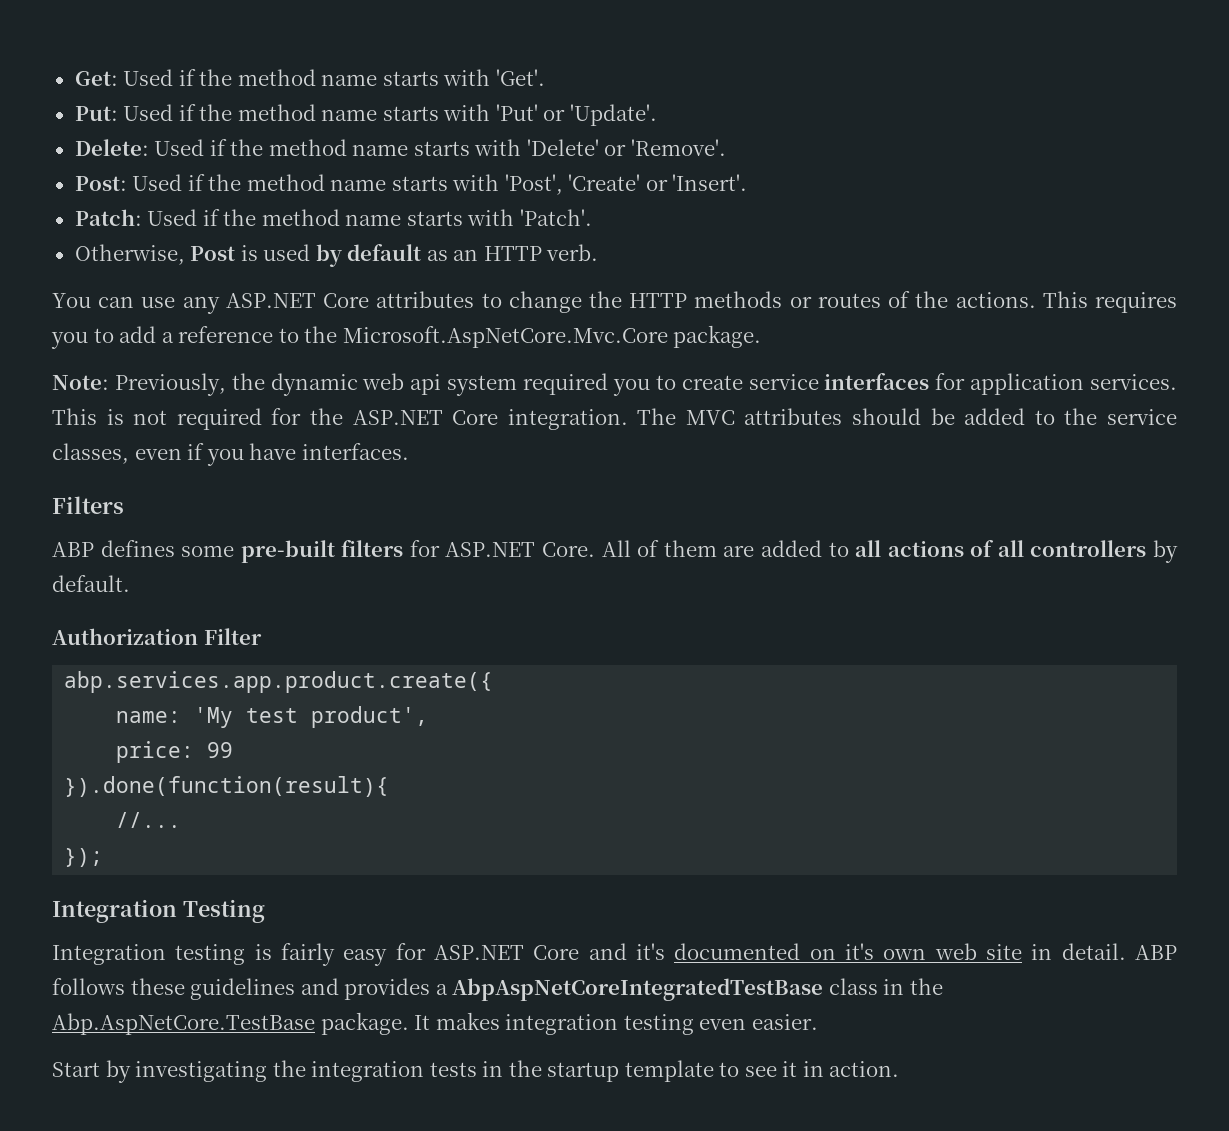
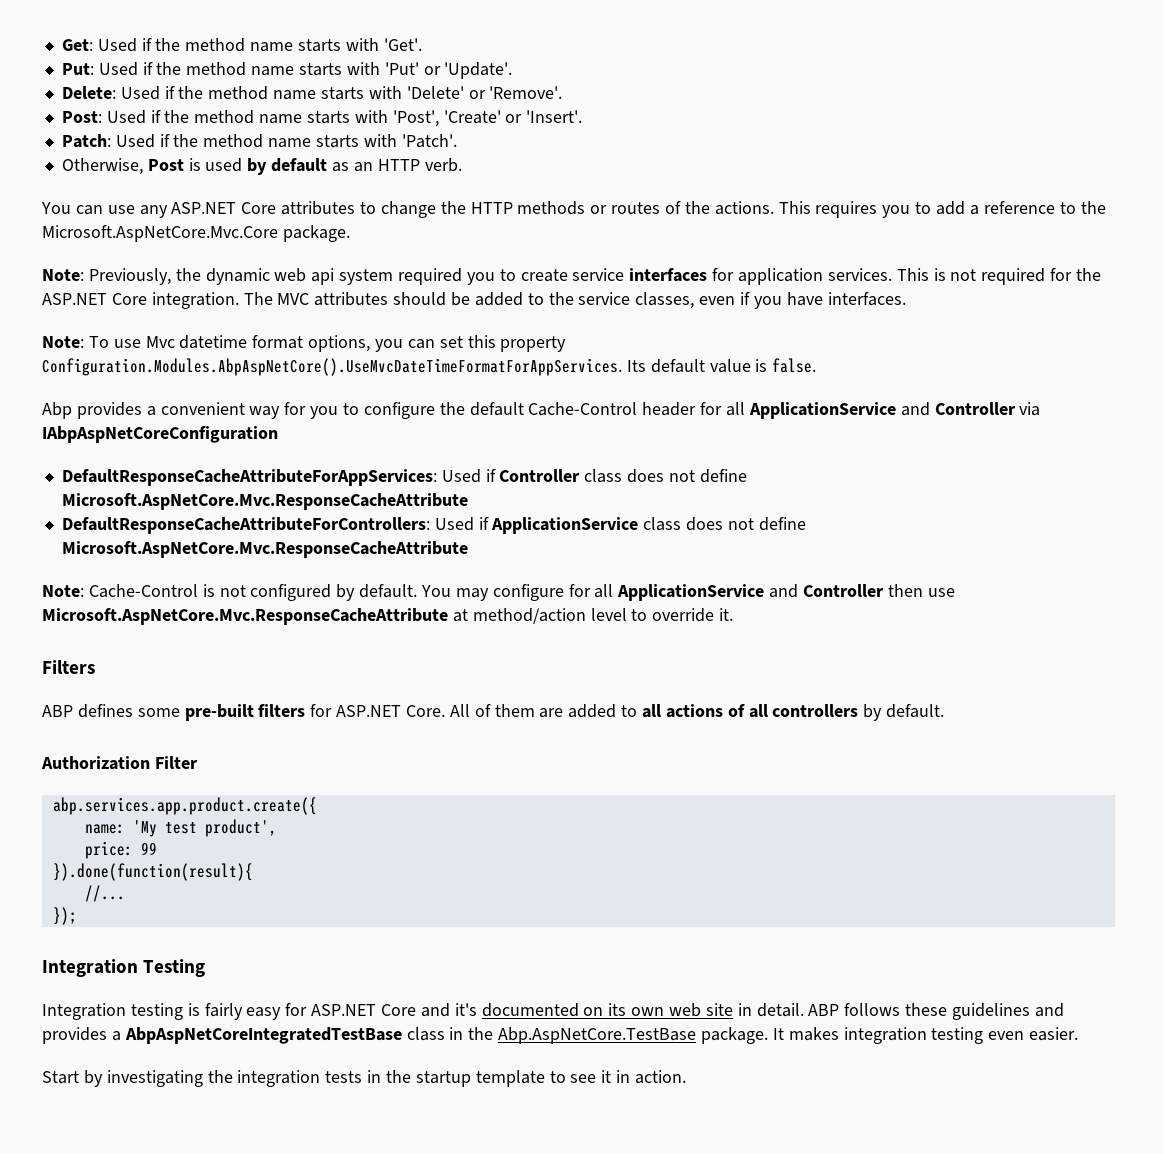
(409, 451) none -> [42,335,567,352] [42,358,817,376] [42,402,1041,419] [42,426,278,443] [61,469,747,486] [61,493,468,510] [61,517,806,534] [61,541,468,558] [42,584,955,601] [42,608,734,625] // Note: To use Mvc datetime format options, you can set this property Configuration.Modules.AbpAspNetCore().UseMvcDateTimeFormatForAppServices. Its default value is false. // Abp provides a convenient way for you to configure the default Cache-Control header for all ApplicationService and Controller via IAbpAspNetCoreConfiguration // DefaultResponseCacheAttributeForAppServices: Used if Controller class does not define Microsoft.AspNetCore.Mvc.ResponseCacheAttribute // DefaultResponseCacheAttributeForControllers: Used if ApplicationService class does not define Microsoft.AspNetCore.Mvc.ResponseCacheAttribute // Note: Cache-Control is not configured by default. You may configure for all ApplicationService and Controller then use Microsoft.AspNetCore.Mvc.ResponseCacheAttribute at method/action level to override it.
[845,943,875,960] it's -> [608,1003,627,1016] its

